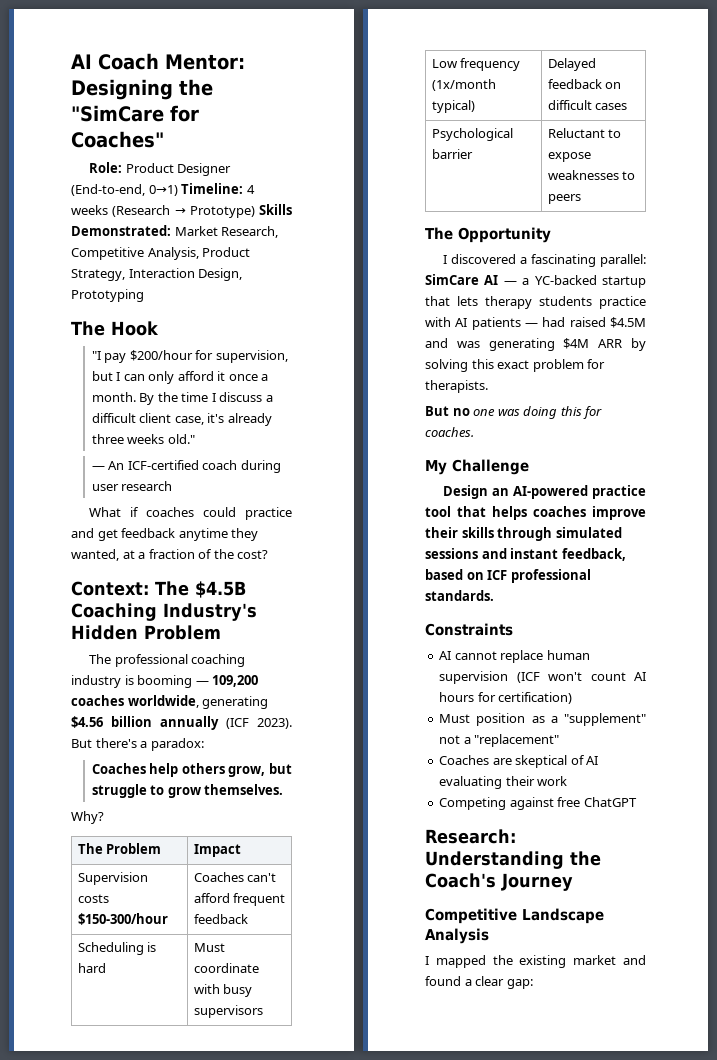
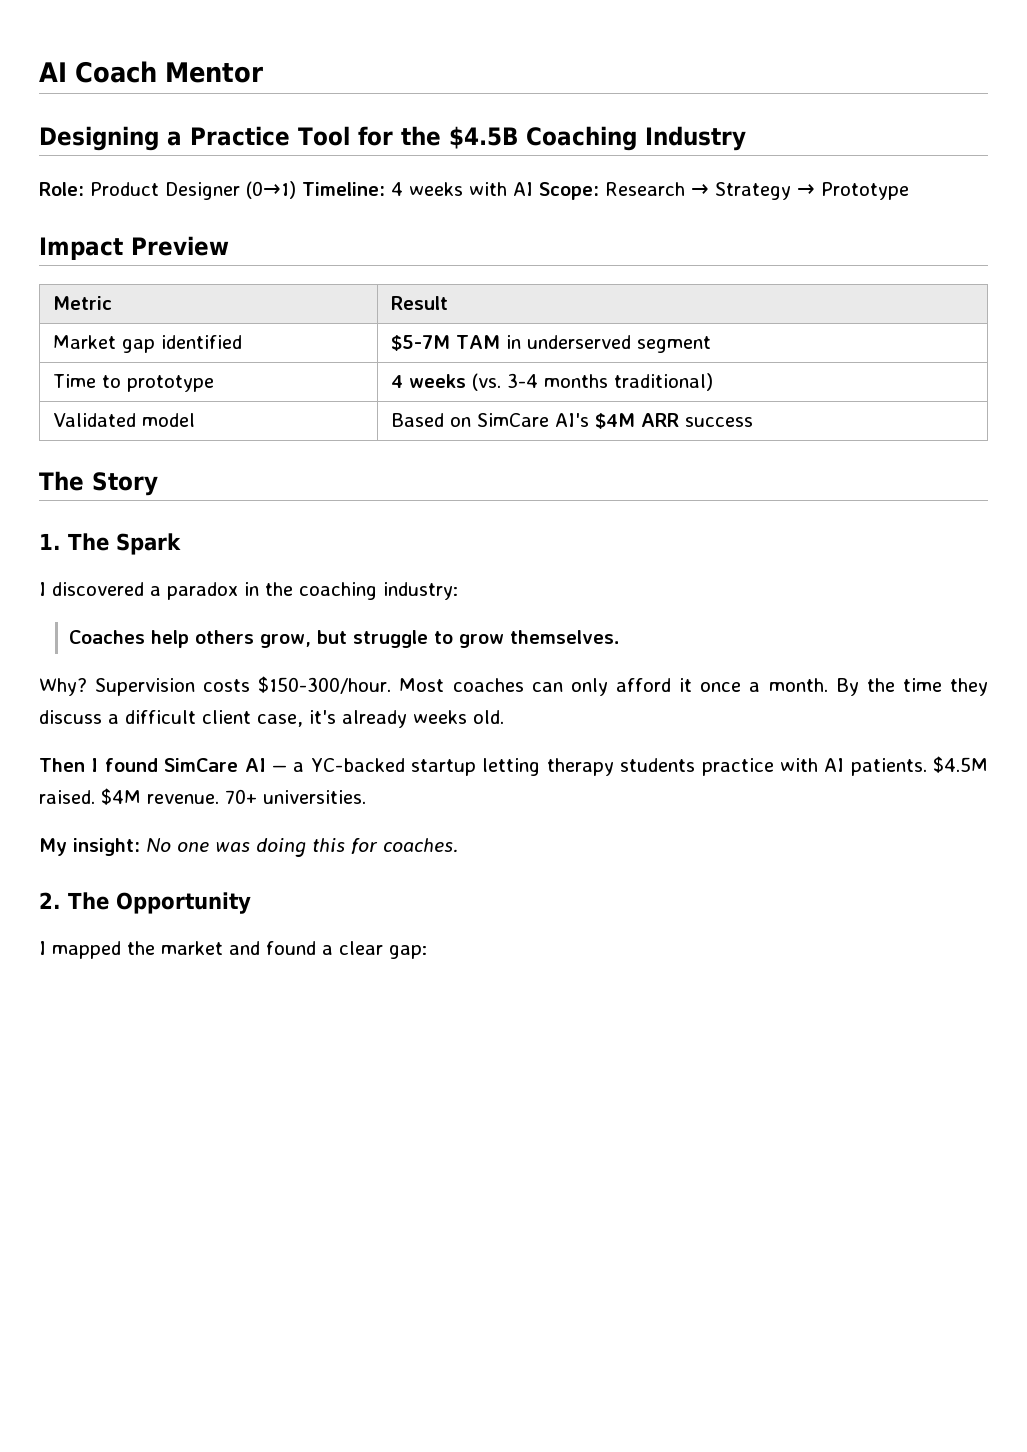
[165,54,245,70] [71,79,213,100] [71,105,199,122] [71,131,164,148] Mentor: Designing the "SimCare for Coaches" -> [165,62,263,83] [39,126,746,151] Mentor // Designing a Practice Tool for the $4.5B Coaching Industry
[71,184,178,196] (End-to-end, 0→1) -> [246,181,296,199] (0→1)
[112,204,292,218] [71,225,279,238] [71,247,251,260] [71,268,243,281] [71,289,144,302] [71,321,159,336] [91,350,288,363] [91,371,269,384] [91,392,273,405] [91,413,272,426] [91,434,195,444] [91,460,281,473] [91,481,173,491] [89,507,292,520] [71,528,259,541] [71,549,269,561] [71,581,246,598] [71,603,257,621] [71,625,221,640] [89,654,246,667] [71,675,259,688] [71,695,269,709] [71,716,292,730] [71,738,204,751] (Research → Prototype) Skills Demonstrated: Market Research, Competitive Analysis, Product Strategy, Interaction Design, Prototyping // The Hook // "I pay $200/hour for supervision, but I can only afford it once a month. By the time I discuss a difficult client case, it's already three weeks old." // — An ICF-certified coach during user research // What if coaches could practice and get feedback anytime they wanted, at a fraction of the cost? // Context: The $4.5B Coaching Industry's Hidden Problem // The professional coaching industry is booming — 109,200 coaches worldwide, generating $4.56 billion annually (ICF 2023). But there's a paradox: -> [469,182,909,200] [39,236,229,260] [53,296,113,310] [391,296,449,310] [53,335,243,353] [391,335,712,353] [53,374,215,392] [391,373,714,391] [53,413,196,427] [391,413,754,429] [39,471,158,496] [39,533,181,555] [39,582,458,600] with AI Scope: Research → Strategy → Prototype // Impact Preview // Metric | Result // Market gap identified | $5-7M TAM in underserved segment // Time to prototype | 4 weeks (vs. 3-4 months traditional) // Validated model | Based on SimCare AI's $4M ARR success // The Story // 1. The Spark // I discovered a paradox in the coaching industry:
[77,843,162,854] [193,844,241,857] [77,872,148,885] [77,894,109,903] [77,913,168,925] [193,872,277,882] [193,893,286,906] [193,914,248,924] [77,942,157,955] [77,963,106,973] [193,943,225,952] [193,963,259,973] [193,984,253,997] [193,1005,263,1018] [431,58,521,71] [431,79,496,91] [431,100,475,113] [547,58,596,71] [547,79,622,89] [547,100,628,110] [431,128,513,141] [431,149,473,159] [547,128,622,138] [547,152,591,162] [547,170,636,180] [547,194,581,204] [425,227,551,243] [443,254,646,267] // The Problem | Impact // Supervision costs $150-300/hour | Coaches can't afford frequent feedback // Scheduling is hard | Must coordinate with busy supervisors // Low frequency (1x/month typical) | Delayed feedback on difficult cases // Psychological barrier | Reluctant to expose weaknesses to peers // The Opportunity // I discovered a fascinating parallel: -> [95,676,988,696] [39,710,504,728] [39,758,158,772] Supervision costs $150-300/hour. Most coaches can only afford it once a month. By the time they discuss a difficult client case, it's already weeks old. // Then I found
[425,296,478,306] that lets -> [482,758,541,776] letting
[471,317,646,330] [425,338,646,351] [425,359,606,372] [425,380,488,393] [425,406,470,416] patients — had raised $4.5M and was generating $4M ARR by solving this exact problem for therapists. // But no -> [850,756,988,776] [39,788,366,805] [39,838,171,856] patients. $4.5M raised. $4M revenue. 70+ universities. // My insight: No
[425,459,529,475] [443,485,646,499] [425,506,646,520] [425,527,622,541] [425,548,626,561] [425,569,591,583] [425,590,494,601] [425,623,513,636] [439,650,590,663] [439,671,646,684] [439,692,573,704] [439,713,646,726] [439,734,560,747] [439,755,599,768] [439,776,568,789] [439,797,637,810] [425,829,516,844] [425,851,601,869] [425,873,573,891] [425,908,604,924] [425,928,489,944] My Challenge // Design an AI-powered practice tool that helps coaches improve their skills through simulated sessions and instant feedback, based on ICF professional standards. // Constraints // AI cannot replace human supervision (ICF won't count AI hours for certification) // Must position as a "supplement" not a "replacement" // Coaches are skeptical of AI evaluating their work // Competing against free ChatGPT // Research: Understanding the Coach's Journey // Competitive Landscape Analysis -> [39,892,251,914] 2. The Opportunity
[519,955,567,968] existing -> (155, 948) none

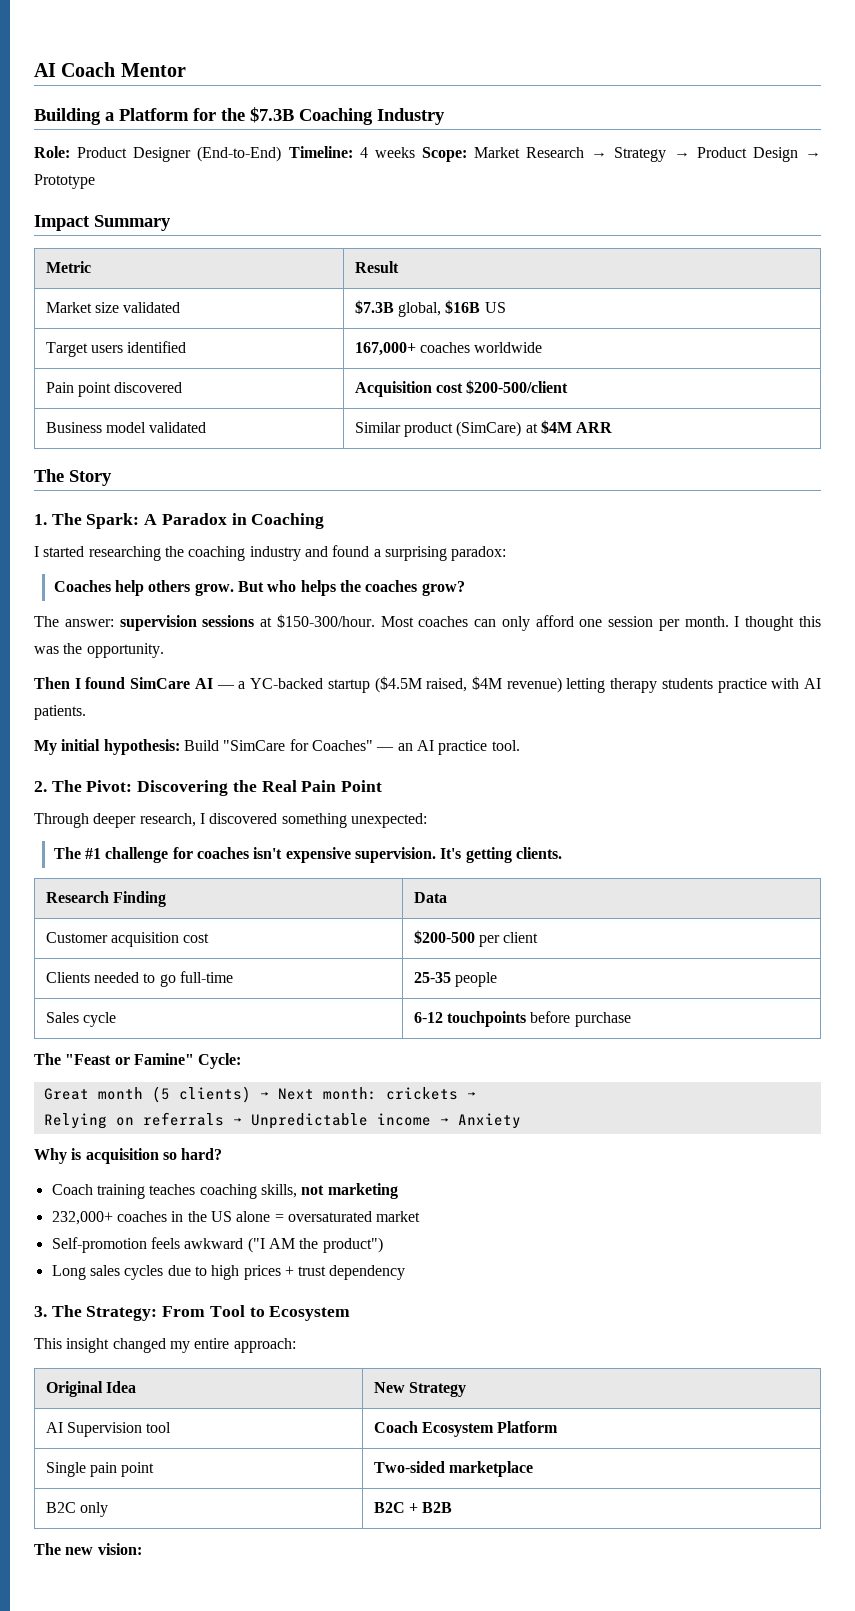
[39,126,350,151] Designing a Practice Tool -> [34,108,189,125] Building a Platform
[448,126,518,149] $4.5B -> [250,107,294,123] $7.3B
[246,181,296,199] (0→1) -> [197,146,282,162] (End-to-End)
[469,182,599,200] with AI Scope: -> [421,147,521,162] Scope: Market
(815, 190) none -> [696,147,821,162] Product Design →
[131,236,229,256] Preview -> [94,215,171,231] Summary
[122,335,243,353] [391,335,712,353] [53,374,215,392] [391,373,714,391] [53,413,196,427] [391,413,590,427] gap identified | $5-7M TAM in underserved segment // Time to prototype | 4 weeks (vs. 3-4 months traditional) // Validated model | Based on SimCare AI's -> [94,302,181,313] [354,300,506,317] [45,341,187,357] [354,342,543,356] [45,382,183,397] [354,380,569,397] [45,422,207,433] [354,421,538,437] size validated | $7.3B global, $16B US // Target users identified | 167,000+ coaches worldwide // Pain point discovered | Acquisition cost $200-500/client // Business model validated | Similar product (SimCare) at
[685,417,754,427] success -> (613, 427) none
[116,533,181,555] [39,582,458,600] [68,630,620,648] [39,678,251,696] Spark // I discovered a paradox in the coaching industry: // Coaches help others grow, but struggle to grow themselves. // Why? Supervision costs -> [86,513,325,529] [34,545,507,561] [53,580,465,596] [34,615,273,631] Spark: A Paradox in Coaching // I started researching the coaching industry and found a surprising paradox: // Coaches help others grow. But who helps the coaches grow? // The answer: supervision sessions at
[679,678,988,696] [39,710,504,728] it once a month. By the time they discuss a difficult client case, it's already weeks old. -> [579,616,821,631] [34,643,164,658] one session per month. I thought this was the opportunity.
(476, 767) none -> [374,676,562,693] ($4.5M raised, $4M revenue)
[933,756,988,773] [39,788,366,805] [39,838,458,857] [39,892,251,914] [39,941,427,959] $4.5M raised. $4M revenue. 70+ universities. // My insight: No one was doing this for coaches. // 2. The Opportunity // I mapped the market and found a clear gap: -> [34,739,520,755] [34,780,383,796] [34,813,427,828] [53,847,562,863] [45,891,166,907] [413,892,447,903] [45,932,210,947] [413,930,539,947] [45,971,233,987] [413,972,497,987] [45,1012,116,1027] [413,1011,631,1027] [34,1053,242,1069] [43,1086,476,1103] [43,1112,521,1129] [34,1148,223,1164] [51,1183,398,1199] [51,1211,421,1225] [51,1237,383,1253] [51,1265,406,1280] [34,1305,351,1321] [34,1338,296,1353] [45,1381,136,1397] [373,1382,466,1397] [45,1422,172,1437] [373,1421,559,1437] [45,1462,155,1477] [373,1461,533,1477] [45,1502,108,1517] [373,1502,453,1513] [34,1543,142,1555] // My initial hypothesis: Build "SimCare for Coaches" — an AI practice tool. // 2. The Pivot: Discovering the Real Pain Point // Through deeper research, I discovered something unexpected: // The #1 challenge for coaches isn't expensive supervision. It's getting clients. // Research Finding | Data // Customer acquisition cost | $200-500 per client // Clients needed to go full-time | 25-35 people // Sales cycle | 6-12 touchpoints before purchase // The "Feast or Famine" Cycle: // Great month (5 clients) → Next month: crickets → // Relying on referrals → Unpredictable income → Anxiety // Why is acquisition so hard? // Coach training teaches coaching skills, not marketing // 232,000+ coaches in the US alone = oversaturated market // Self-promotion feels awkward ("I AM the product") // Long sales cycles due to high prices + trust dependency // 3. The Strategy: From Tool to Ecosystem // This insight changed my entire approach: // Original Idea | New Strategy // AI Supervision tool | Coach Ecosystem Platform // Single pain point | Two-sided marketplace // B2C only | B2C + B2B // The new vision:

